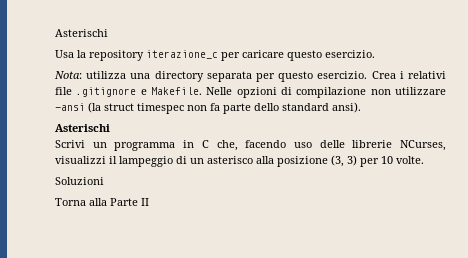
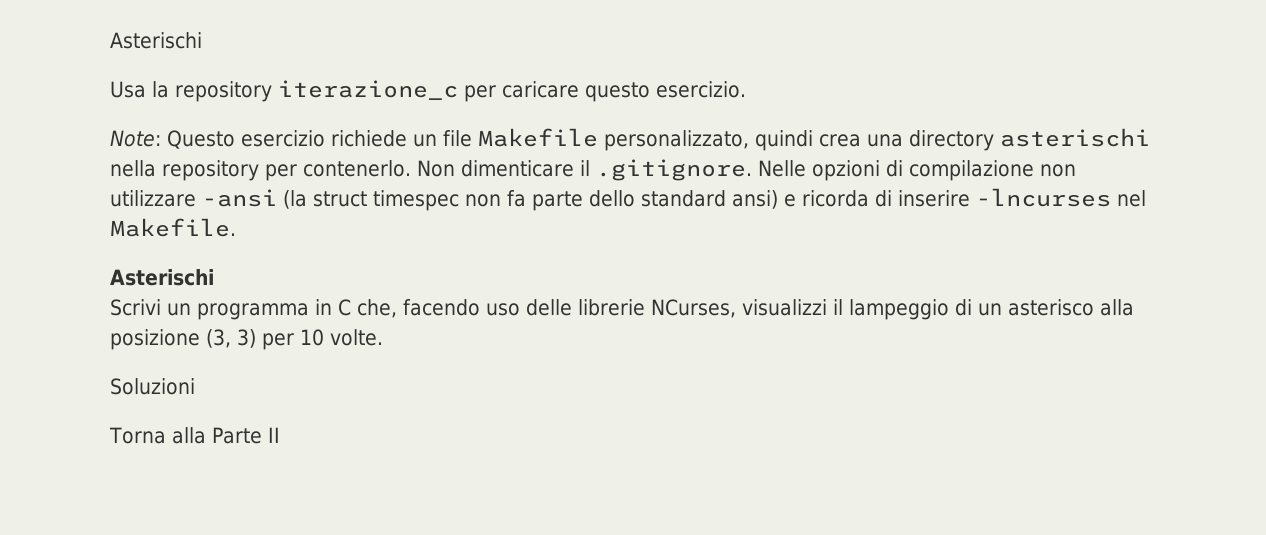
[54,71,446,82] [55,87,202,97] Nota: utilizza una directory separata per questo esercizio. Crea i relativi file .gitignore e Makefile. -> [110,128,1150,151] [110,159,752,181] Note: Questo esercizio richiede un file Makefile personalizzato, quindi crea una directory asterischi nella repository per contenerlo. Non dimenticare il .gitignore.
[332,102,361,113] ansi). -> [732,188,1146,209] [110,218,236,237] ansi) e ricorda di inserire -lncurses nel Makefile.

